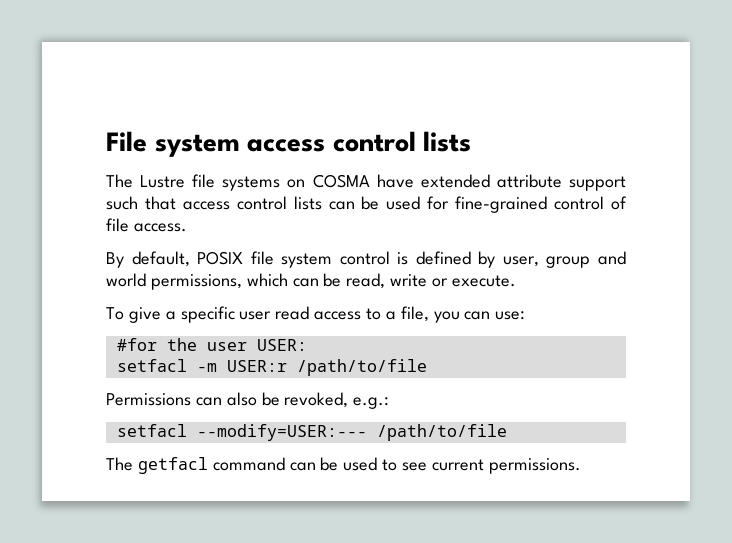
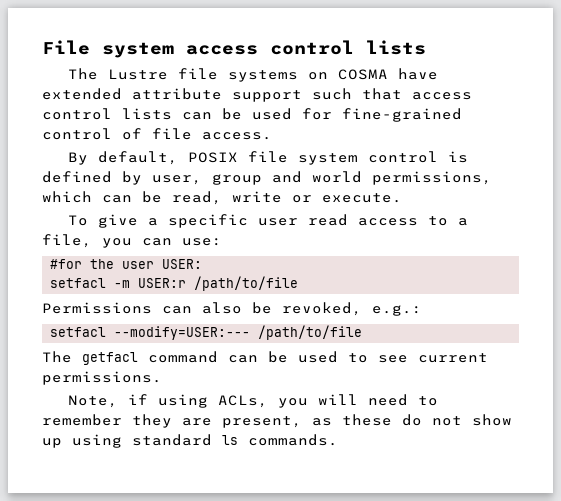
(581, 466) none -> [67,394,438,408] [42,414,512,428] [42,434,338,448] // Note, if using ACLs, you will need to remember they are present, as these do not show up using standard ls commands.

